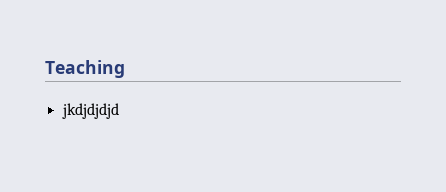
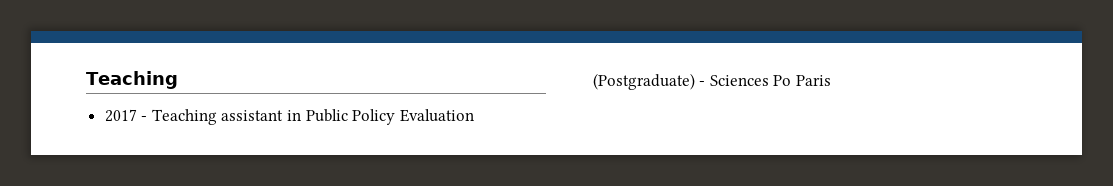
[61,103,119,119] jkdjdjdjd -> [104,109,474,125] [592,73,832,90] 2017 - Teaching assistant in Public Policy Evaluation (Postgraduate) - Sciences Po Paris

